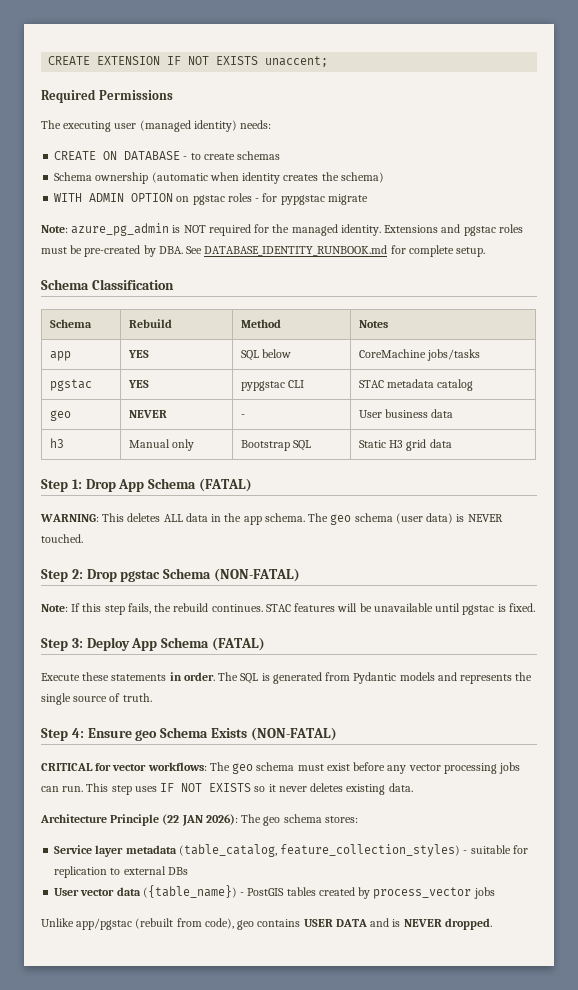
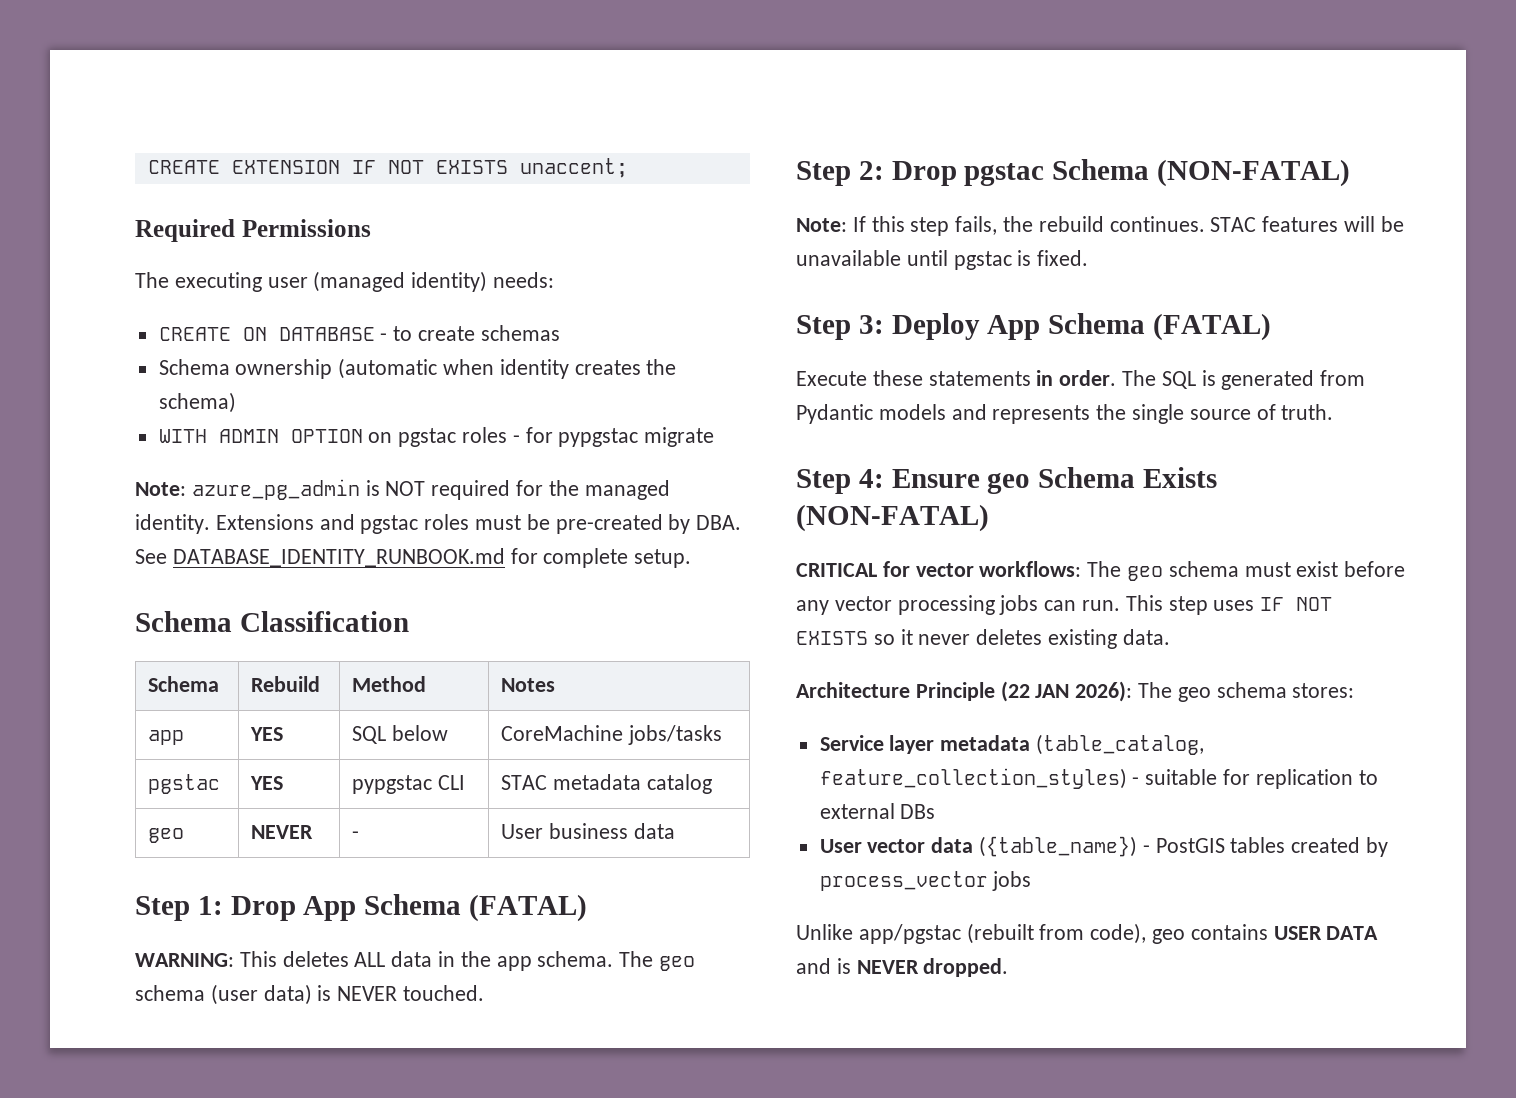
[49,438,64,448] [128,439,195,451] [240,440,312,451] [358,439,452,451] // h3 | Manual only | Bootstrap SQL | Static H3 grid data -> (675, 831) none

